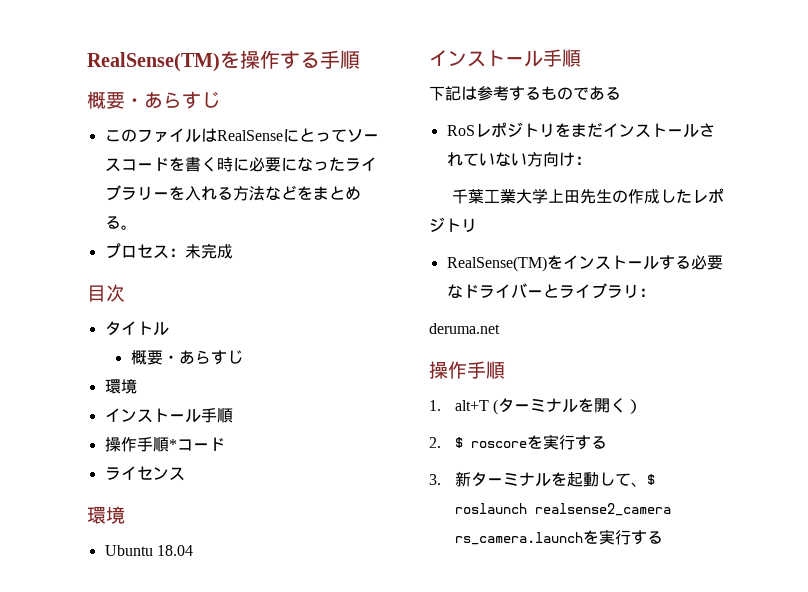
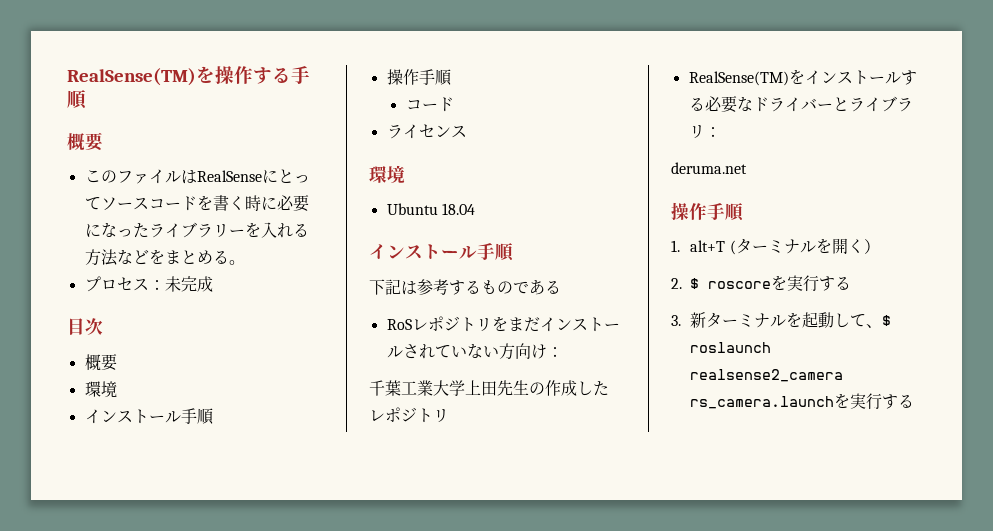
[125,91,220,109] ・あらすじ -> (103, 141) none
[104,321,169,336] [130,350,243,365] // タイトル // 概要・あらすじ -> [84,354,117,371] // 概要
[168,439,177,450] * -> (452, 77) //

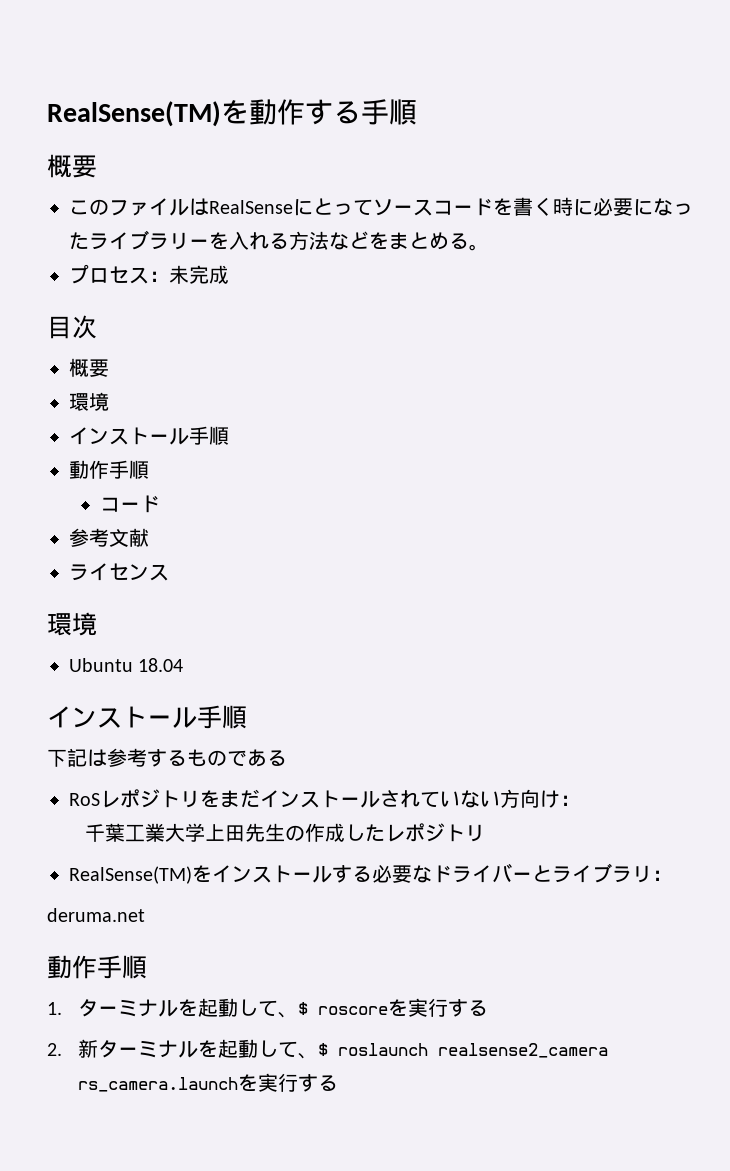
[67,66,234,86] RealSense(TM)を操 -> [47,99,277,127] RealSense(TM)を動
[386,69,403,85] 操 -> [69,460,89,479] 動
(454, 104) none -> [69,528,149,547] // 参考文献
[671,202,689,220] 操 -> [47,955,72,979] 動
[690,238,880,255] [671,278,682,289] alt+T (ターミナルを開く） // 2. -> [78,998,299,1018] ターミナルを起動して、
[671,315,681,326] 3. -> [47,1043,62,1056] 2.

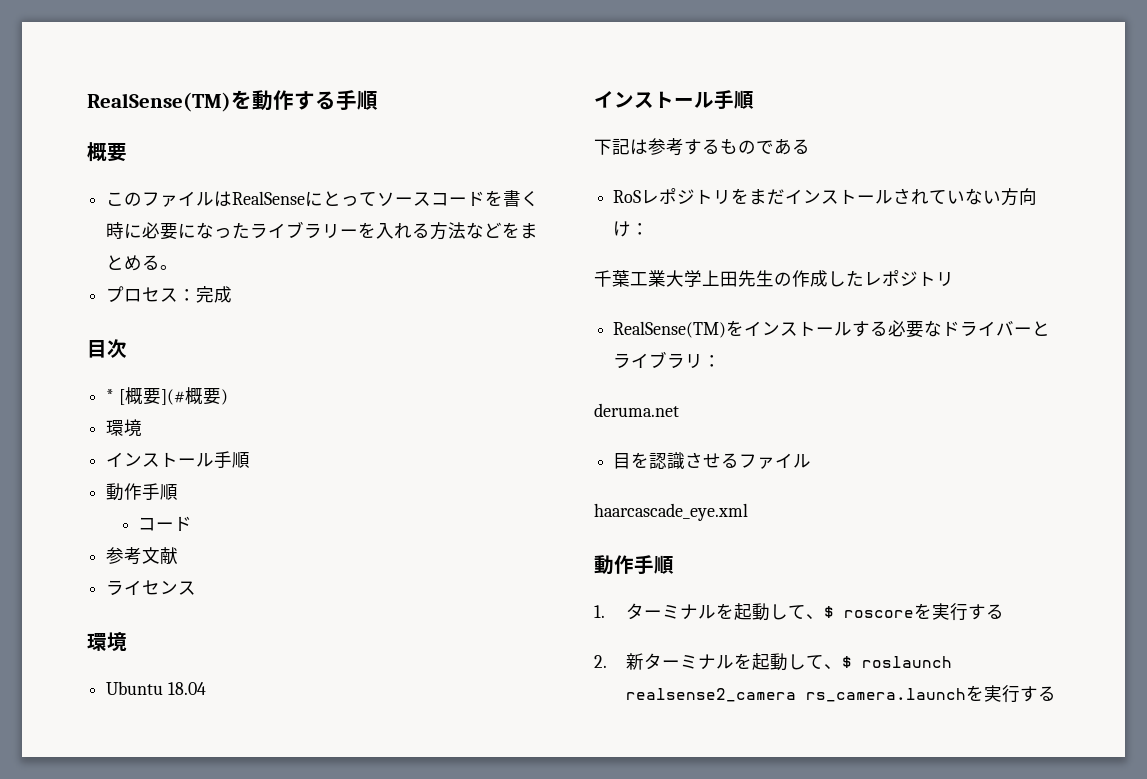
[169,265,189,284] 未 -> (197, 295) none
[69,358,109,377] 概要 -> [106,387,228,405] * [概要](#概要)
(145, 915) none -> [613,452,812,470] [594,503,748,521] // 目を認識させるファイル // haarcascade_eye.xml

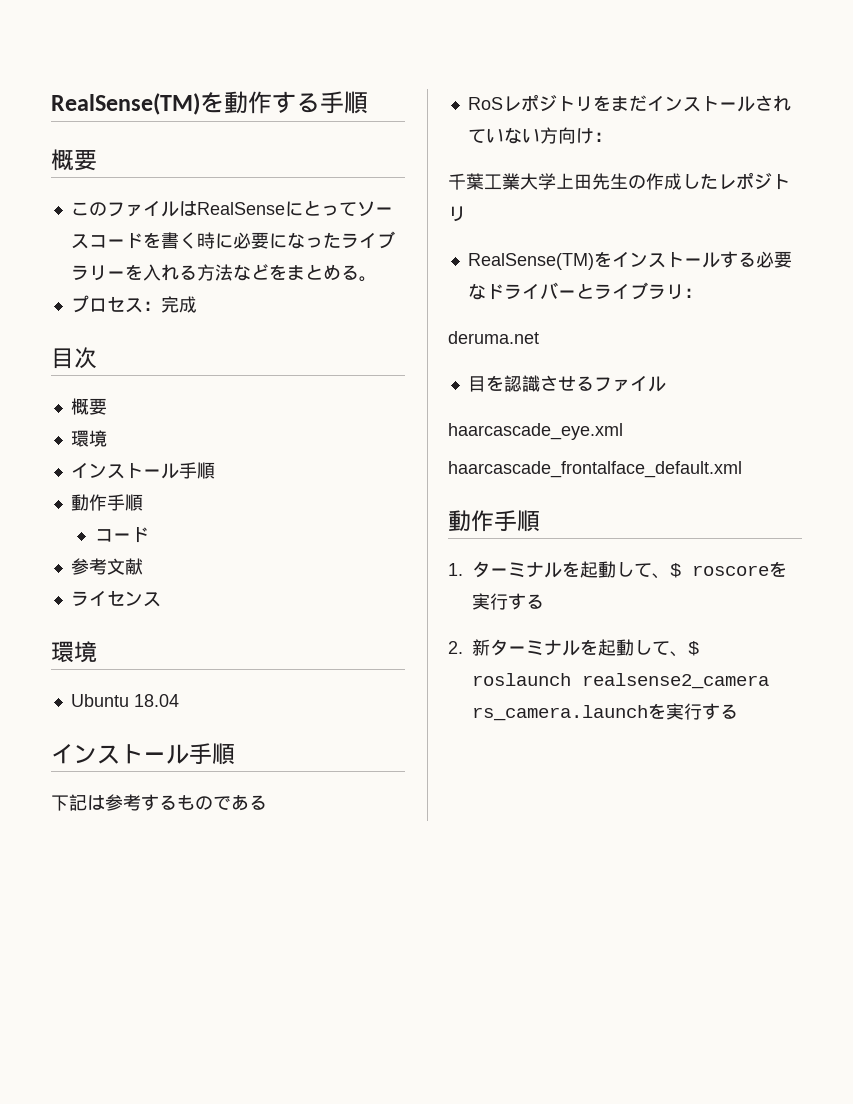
[106,387,228,405] * [概要](#概要) -> [70,398,107,415] 概要
(748, 512) none -> [448,461,742,478] // haarcascade_frontalface_default.xml

